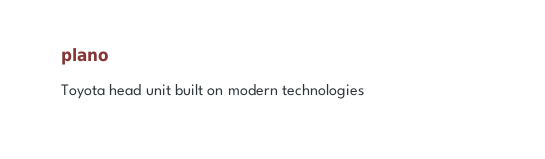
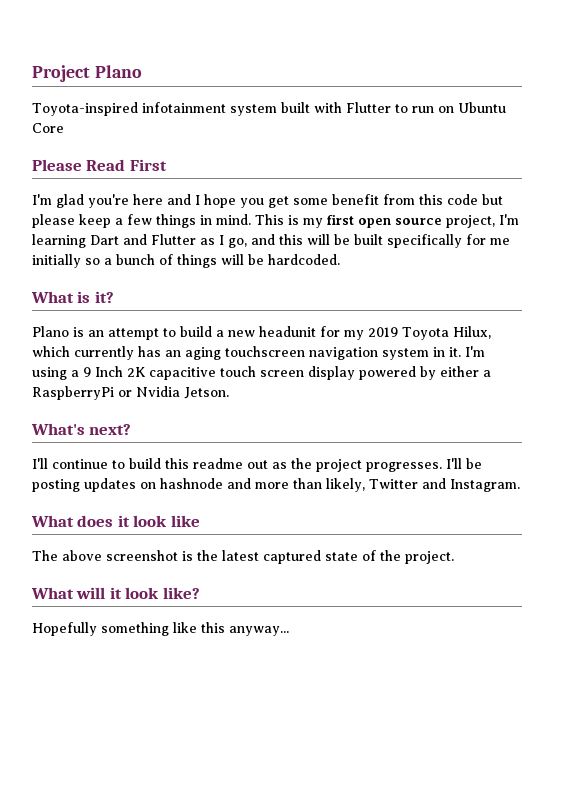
[61,48,109,65] [61,84,364,99] plano // Toyota head unit built on modern technologies -> [32,65,142,82] [32,102,506,116] [32,123,64,133] [32,159,167,171] [32,194,503,208] [32,214,519,228] [32,234,510,248] [32,254,340,268] [31,291,114,303] [32,326,491,340] [32,346,485,360] [32,366,491,380] [32,386,229,400] [31,423,132,435] [32,458,482,472] [32,478,520,492] [31,515,200,527] [32,550,454,564] [31,587,200,599] [32,622,289,636] Project Plano // Toyota-inspired infotainment system built with Flutter to run on Ubuntu Core // Please Read First // I'm glad you're here and I hope you get some benefit from this code but please keep a few things in mind. This is my first open source project, I'm learning Dart and Flutter as I go, and this will be built specifically for me initially so a bunch of things will be hardcoded. // What is it? // Plano is an attempt to build a new headunit for my 2019 Toyota Hilux, which currently has an aging touchscreen navigation system in it. I'm using a 9 Inch 2K capacitive touch screen display powered by either a RaspberryPi or Nvidia Jetson. // What's next? // I'll continue to build this readme out as the project progresses. I'll be posting updates on hashnode and more than likely, Twitter and Instagram. // What does it look like // The above screenshot is the latest captured state of the project. // What will it look like? // Hopefully something like this anyway...

